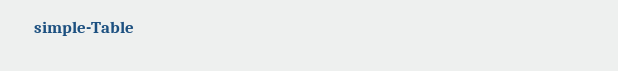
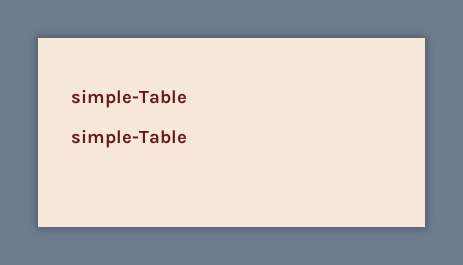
[34,21,134,36] simple-Table -> [71,89,187,108] [71,129,187,148] simple-Table // simple-Table

